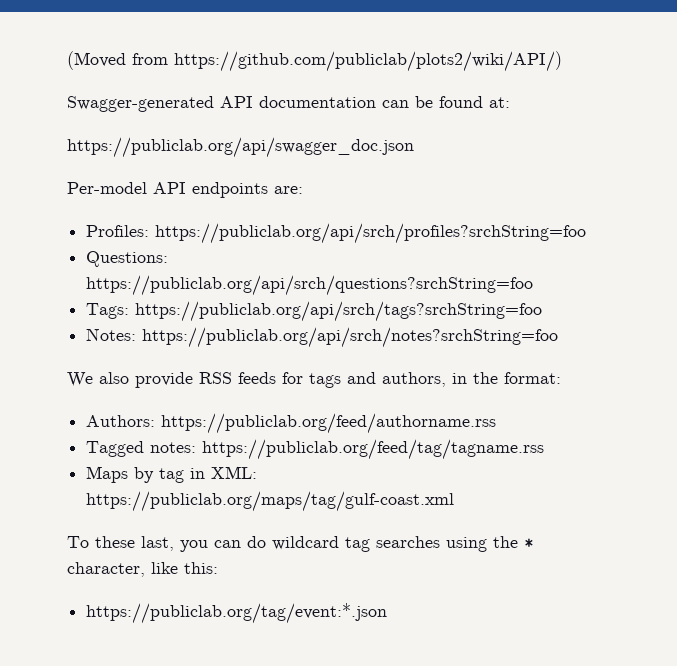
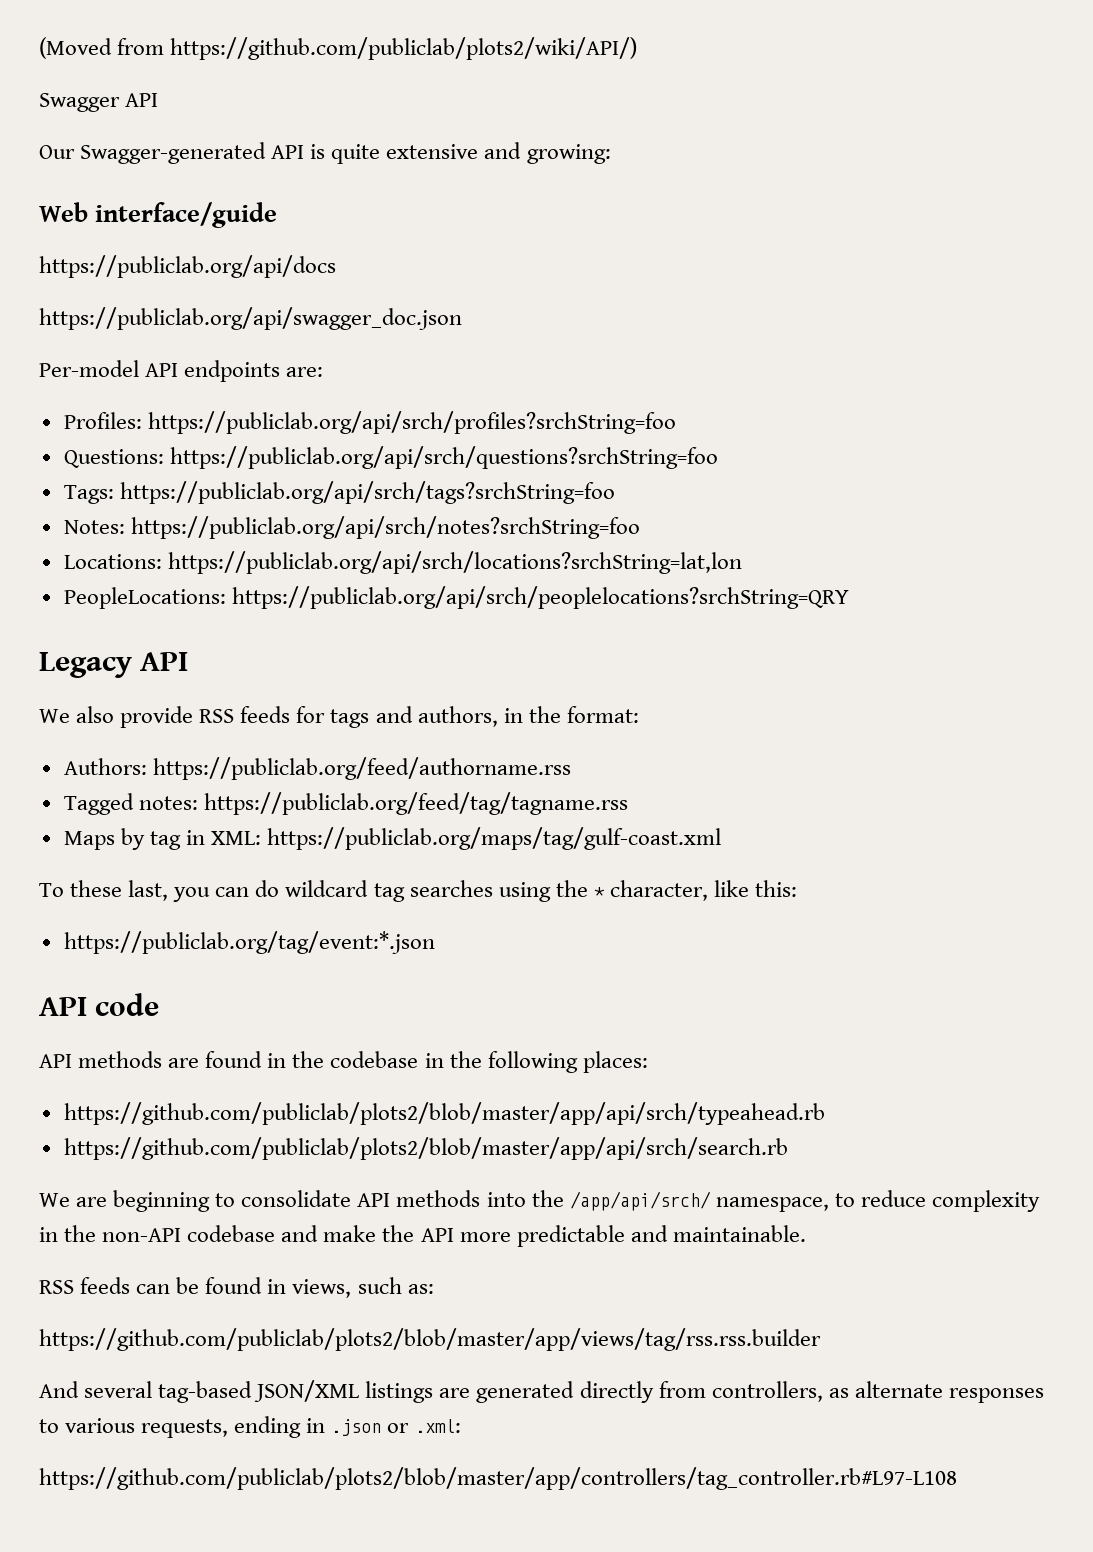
[67,96,510,112] Swagger-generated API documentation can be found at: -> [39,93,159,112] [39,142,611,164] [39,202,278,228] [39,255,336,278] Swagger API // Our Swagger-generated API is quite extensive and growing: // Web interface/guide // https://publiclab.org/api/docs
(559, 337) none -> [63,551,742,574] [63,586,849,609] [39,652,189,678] // Locations: https://publiclab.org/api/srch/locations?srchString=lat,lon // PeopleLocations: https://publiclab.org/api/srch/peoplelocations?srchString=QRY // Legacy API
(388, 613) none -> [39,993,160,1016] [39,1051,648,1073] [63,1102,825,1125] [63,1137,788,1160] [39,1190,1040,1212] [39,1225,806,1247] [39,1277,434,1298] [39,1328,821,1351] [39,1380,1044,1403] [39,1416,461,1438] [39,1467,957,1490] // API code // API methods are found in the codebase in the following places: // https://github.com/publiclab/plots2/blob/master/app/api/srch/typeahead.rb // https://github.com/publiclab/plots2/blob/master/app/api/srch/search.rb // We are beginning to consolidate API methods into the /app/api/srch/ namespace, to reduce complexity in the non-API codebase and make the API more predictable and maintainable. // RSS feeds can be found in views, such as: // https://github.com/publiclab/plots2/blob/master/app/views/tag/rss.rss.builder // And several tag-based JSON/XML listings are generated directly from controllers, as alternate responses to various requests, ending in .json or .xml: // https://github.com/publiclab/plots2/blob/master/app/controllers/tag_controller.rb#L97-L108

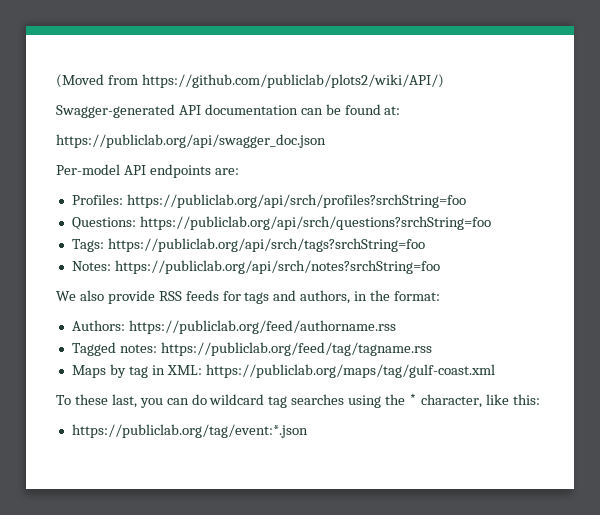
[39,93,159,112] [39,142,611,164] [39,202,278,228] [39,255,336,278] Swagger API // Our Swagger-generated API is quite extensive and growing: // Web interface/guide // https://publiclab.org/api/docs -> [56,104,401,118] Swagger-generated API documentation can be found at:
[63,551,742,574] [63,586,849,609] [39,652,189,678] // Locations: https://publiclab.org/api/srch/locations?srchString=lat,lon // PeopleLocations: https://publiclab.org/api/srch/peoplelocations?srchString=QRY // Legacy API -> (440, 267) none
[39,993,160,1016] [39,1051,648,1073] [63,1102,825,1125] [63,1137,788,1160] [39,1190,1040,1212] [39,1225,806,1247] [39,1277,434,1298] [39,1328,821,1351] [39,1380,1044,1403] [39,1416,461,1438] [39,1467,957,1490] // API code // API methods are found in the codebase in the following places: // https://github.com/publiclab/plots2/blob/master/app/api/srch/typeahead.rb // https://github.com/publiclab/plots2/blob/master/app/api/srch/search.rb // We are beginning to consolidate API methods into the /app/api/srch/ namespace, to reduce complexity in the non-API codebase and make the API more predictable and maintainable. // RSS feeds can be found in views, such as: // https://github.com/publiclab/plots2/blob/master/app/views/tag/rss.rss.builder // And several tag-based JSON/XML listings are generated directly from controllers, as alternate responses to various requests, ending in .json or .xml: // https://github.com/publiclab/plots2/blob/master/app/controllers/tag_controller.rb#L97-L108 -> (308, 431) none

